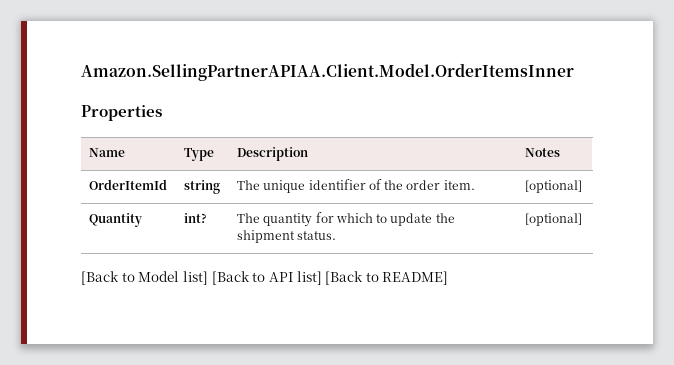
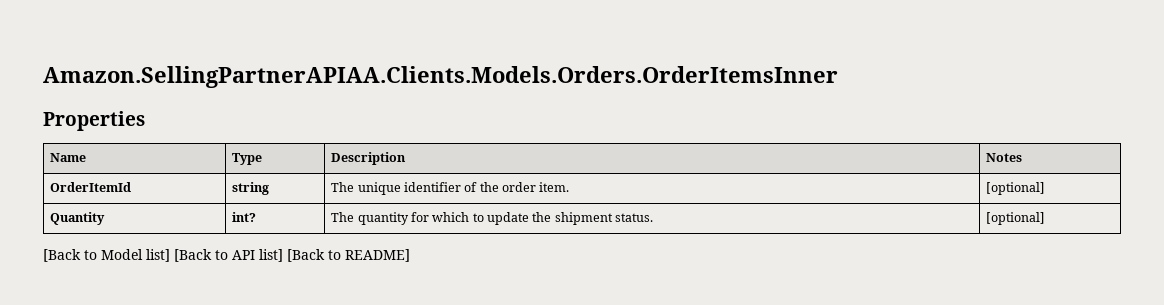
[81,63,574,81] Amazon.SellingPartnerAPIAA.Client.Model.OrderItemsInner -> [43,66,838,88] Amazon.SellingPartnerAPIAA.Clients.Models.Orders.OrderItemsInner

